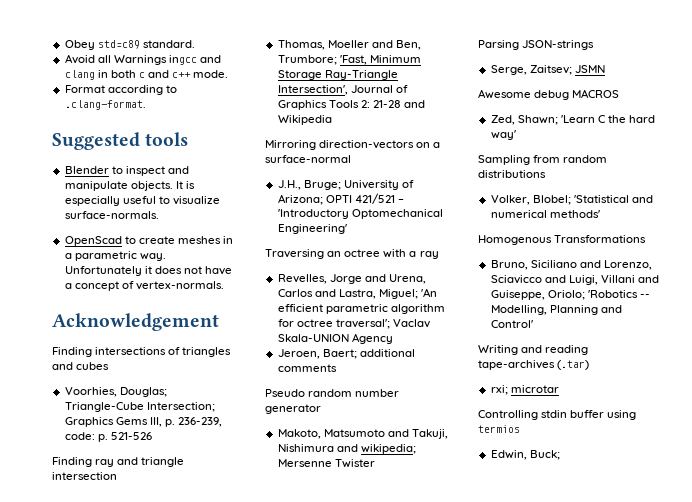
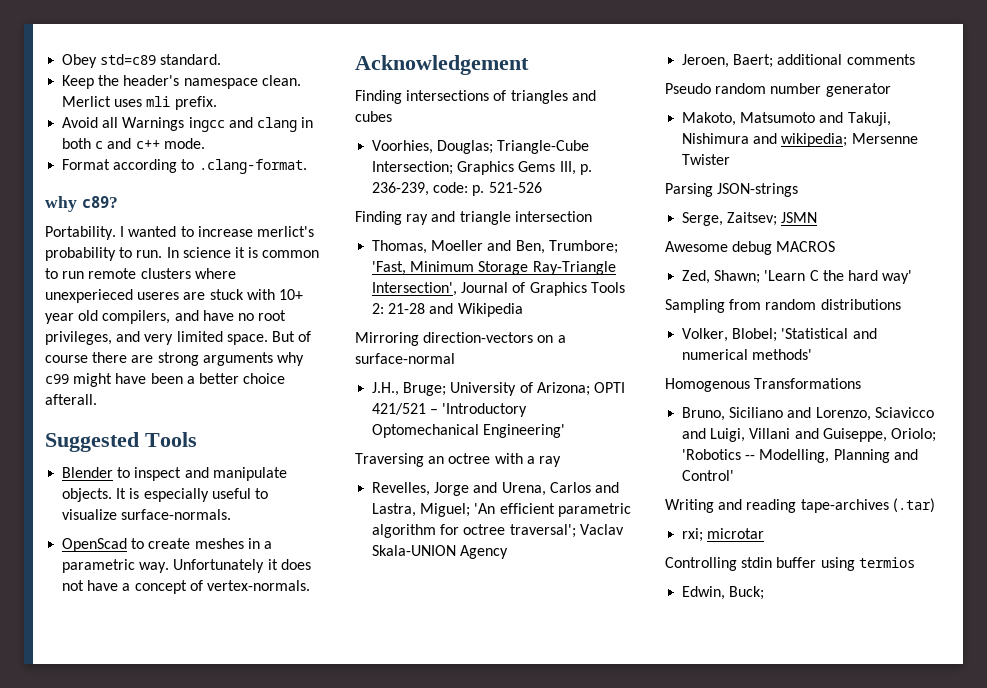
(195, 44) none -> [62,75,301,89] [62,96,217,110] // Keep the header's namespace clean. Merlict uses mli prefix.
(146, 105) none -> [45,196,118,212] [45,226,314,240] [45,247,320,261] [45,268,236,279] [45,289,303,303] [45,310,287,324] [45,331,312,345] [45,352,304,366] [45,373,286,387] [45,394,97,405] // why c89? // Portability. I wanted to increase merlict's probability to run. In science it is common to run remote clusters where unexperieced useres are stuck with 10+ year old compilers, and have no root privileges, and very limited space. But of course there are strong arguments why c99 might have been a better choice afterall.
[145,132,189,146] tools -> [145,432,197,447] Tools

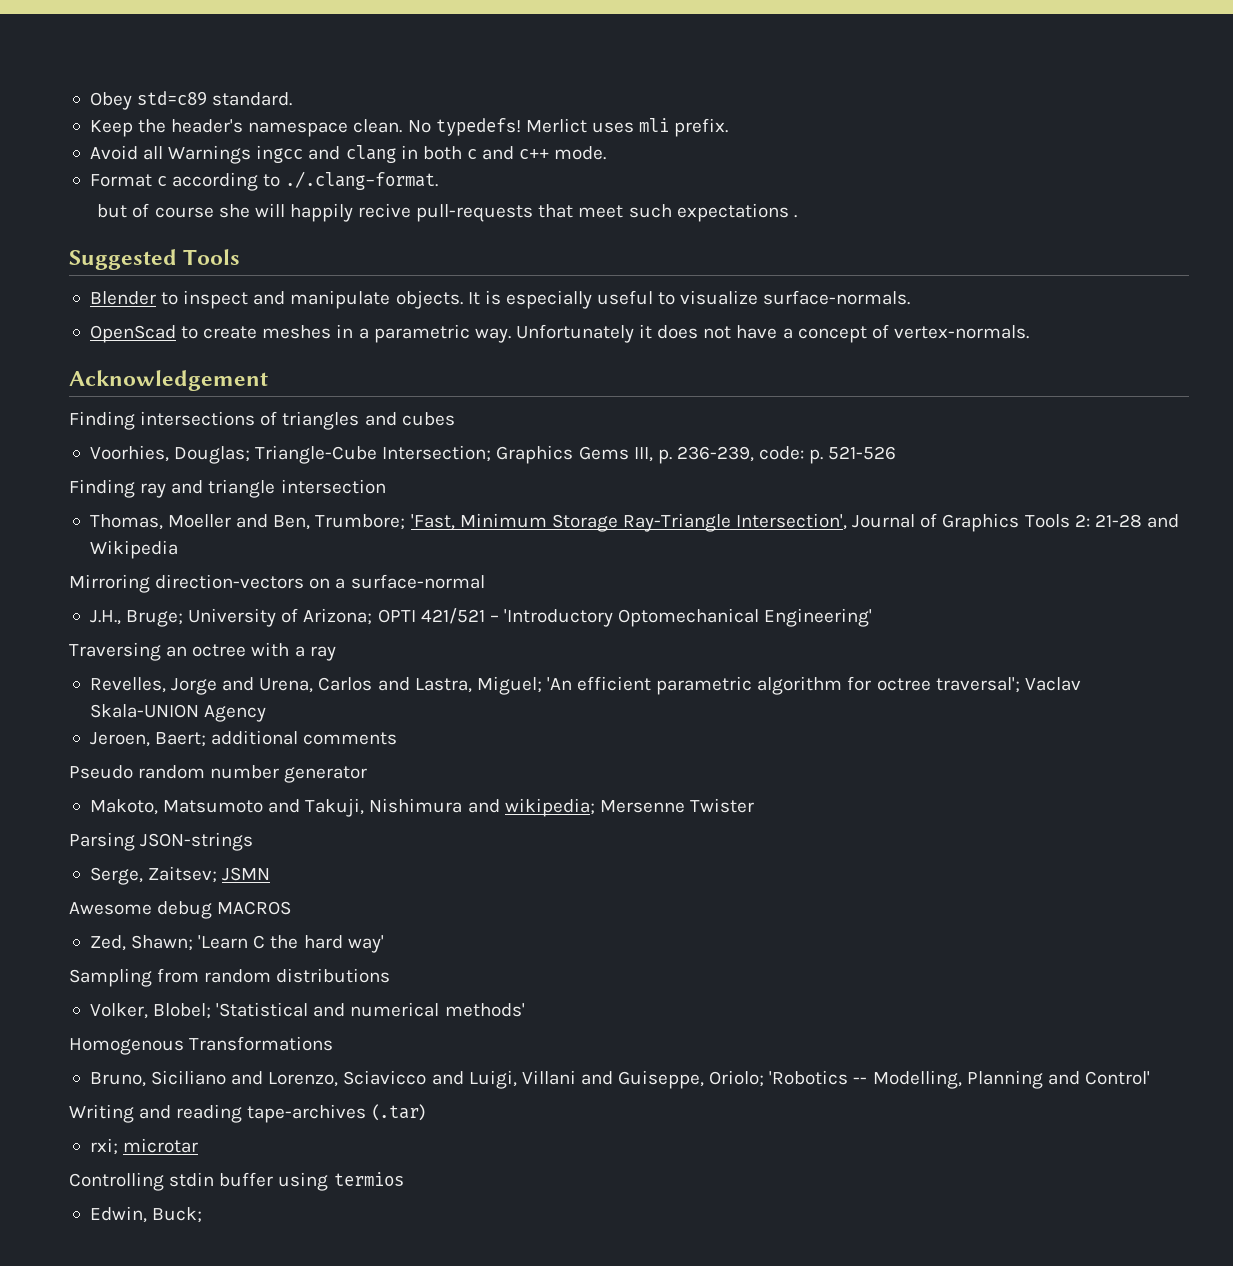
(301, 80) none -> [407,118,521,136] No typedefs!
(111, 164) none -> [157,176,168,186] c
[198,159,307,174] [45,196,118,212] [45,226,314,240] [45,247,320,261] [45,268,236,279] [45,289,303,303] [45,310,287,324] [45,331,312,345] [45,352,304,366] [45,373,286,387] [45,394,97,405] .clang-format. // why c89? // Portability. I wanted to increase merlict's probability to run. In science it is common to run remote clusters where unexperieced useres are stuck with 10+ year old compilers, and have no root privileges, and very limited space. But of course there are strong arguments why c99 might have been a better choice afterall. -> [285,171,439,190] [97,203,797,222] ./.clang-format. // but of course she will happily recive pull-requests that meet such expectations .

